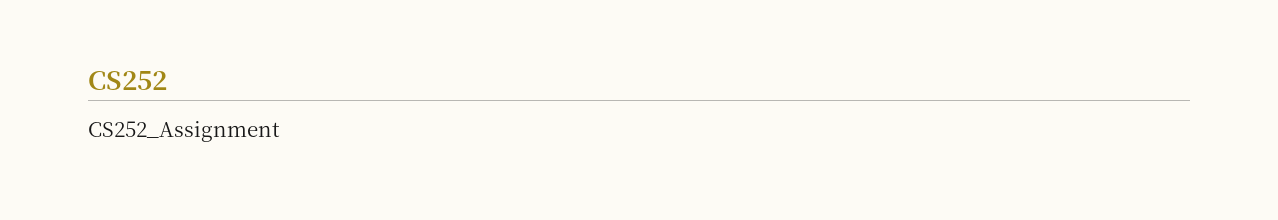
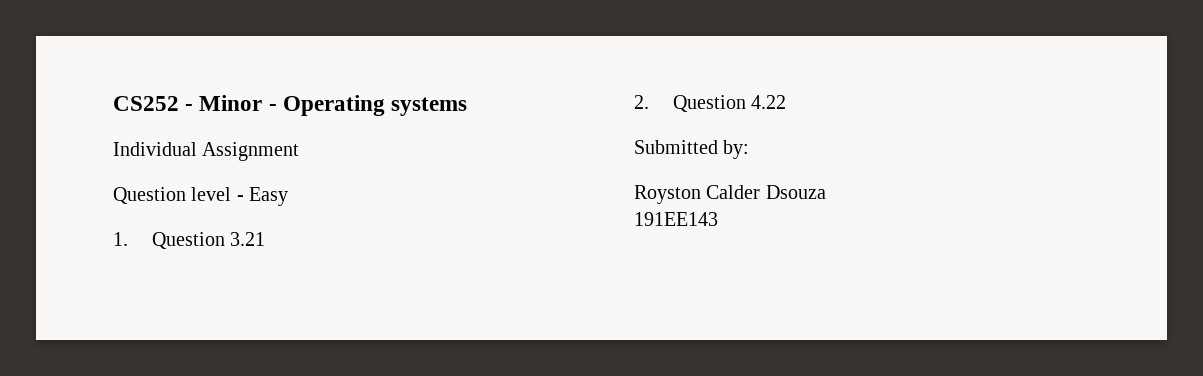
[88,121,280,142] // CS252_Assignment -> [185,95,468,116] [113,142,300,161] [113,187,289,206] [113,232,266,249] [634,95,787,112] [634,140,750,159] [634,185,826,204] [634,212,718,226] - Minor - Operating systems // Individual Assignment // Question level - Easy // 1. Question 3.21 // 2. Question 4.22 // Submitted by: // Royston Calder Dsouza // 191EE143

